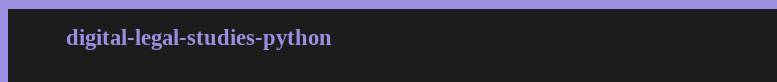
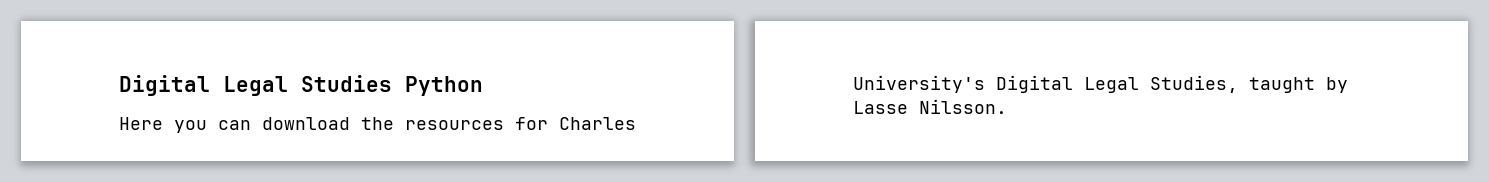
[66,29,332,50] digital-legal-studies-python -> [119,75,483,96] [119,117,636,133] [853,75,1348,93] [853,99,1007,114] Digital Legal Studies Python // Here you can download the resources for Charles University's Digital Legal Studies, taught by Lasse Nilsson.

